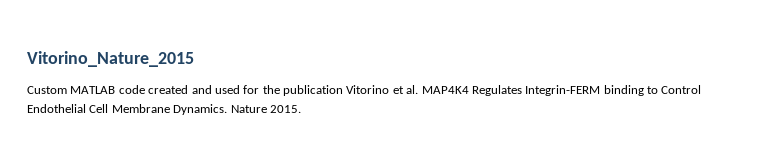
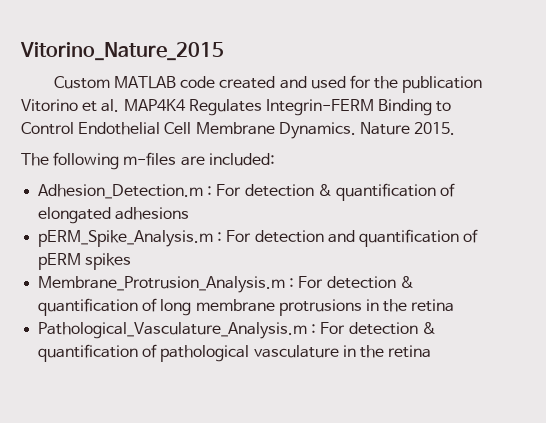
[603,85,644,96] binding -> [378,99,433,116] Binding
(301, 109) none -> [21,152,275,170] [38,183,456,201] [38,207,190,224] [38,229,479,247] [38,253,132,270] [38,276,414,293] [38,298,455,316] [38,322,436,339] [38,344,432,362] // The following m-files are included: // Adhesion_Detection.m : For detection & quantification of elongated adhesions // pERM_Spike_Analysis.m : For detection and quantification of pERM spikes // Membrane_Protrusion_Analysis.m : For detection & quantification of long membrane protrusions in the retina // Pathological_Vasculature_Analysis.m : For detection & quantification of pathological vasculature in the retina

